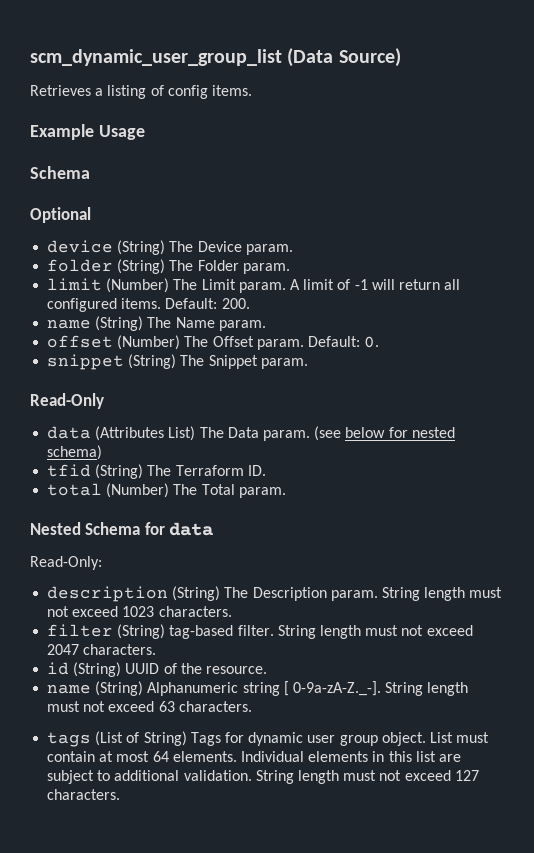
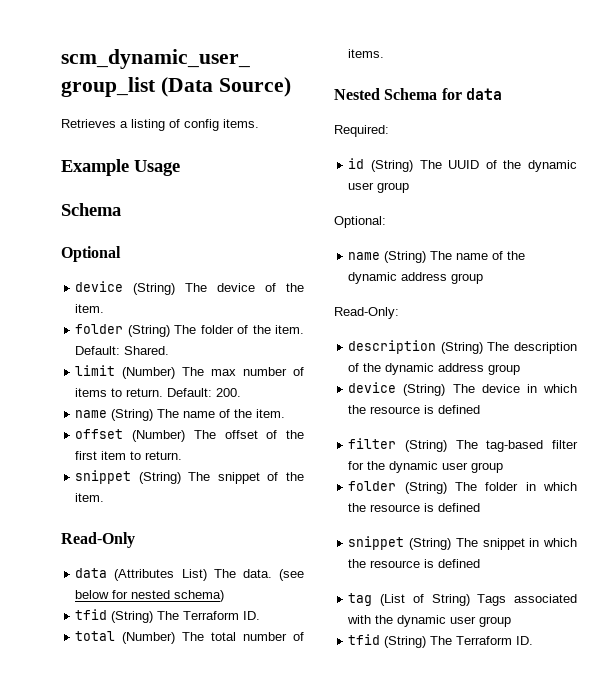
[197,241,293,255] [47,259,290,274] [47,278,461,293] [47,298,162,312] Device param. // folder (String) The Folder param. // limit (Number) The Limit param. A limit of -1 will return all configured items. -> [217,283,304,292] [75,304,105,313] [75,324,304,337] [75,346,170,355] [75,365,304,379] [75,388,164,397] device of the item. // folder (String) The folder of the item. Default: Shared. // limit (Number) The max number of items to return.
[175,317,266,331] Name param. -> [183,409,286,418] name of the item.
[212,336,380,350] [47,354,308,370] Offset param. Default: 0. // snippet (String) The Snippet param. -> [224,430,304,439] [75,451,183,460] [75,470,304,484] [75,493,105,502] offset of the first item to return. // snippet (String) The snippet of the item.
[227,427,310,441] Data param. -> [242,569,272,578] data.
[201,484,286,498] Total param. -> [211,632,304,641] [348,49,385,58] total number of items.
[30,556,102,570] [47,586,503,602] [47,606,232,617] [47,624,473,639] [47,644,157,655] [47,662,267,677] [47,681,469,696] [47,701,252,712] [47,732,92,747] Read-Only: // description (String) The Description param. String length must not exceed 1023 characters. // filter (String) tag-based filter. String length must not exceed 2047 characters. // id (String) UUID of the resource. // name (String) Alphanumeric string [ 0-9a-zA-Z._-]. String length must not exceed 63 characters. // tags -> [334,125,389,137] [348,158,577,172] [348,182,410,193] [334,216,386,228] [348,251,526,263] [348,272,484,284] [334,307,399,319] [348,340,577,354] [348,363,521,375] [348,382,577,396] [348,405,481,414] [348,438,578,452] [348,461,504,473] [348,481,577,494] [348,503,481,512] [348,536,577,550] [348,559,481,568] [348,593,373,606] Required: // id (String) The UUID of the dynamic user group // Optional: // name (String) The name of the dynamic address group // Read-Only: // description (String) The description of the dynamic address group // device (String) The device in which the resource is defined // filter (String) The tag-based filter for the dynamic user group // folder (String) The folder in which the resource is defined // snippet (String) The snippet in which the resource is defined // tag
[224,732,490,746] [47,751,461,762] [47,770,479,784] [47,789,121,800] for dynamic user group object. List must contain at most 64 elements. Individual elements in this list are subject to additional validation. String length must not exceed 127 characters. -> [514,594,577,603] [347,615,512,627] [348,634,534,648] associated with the dynamic user group // tfid (String) The Terraform ID.

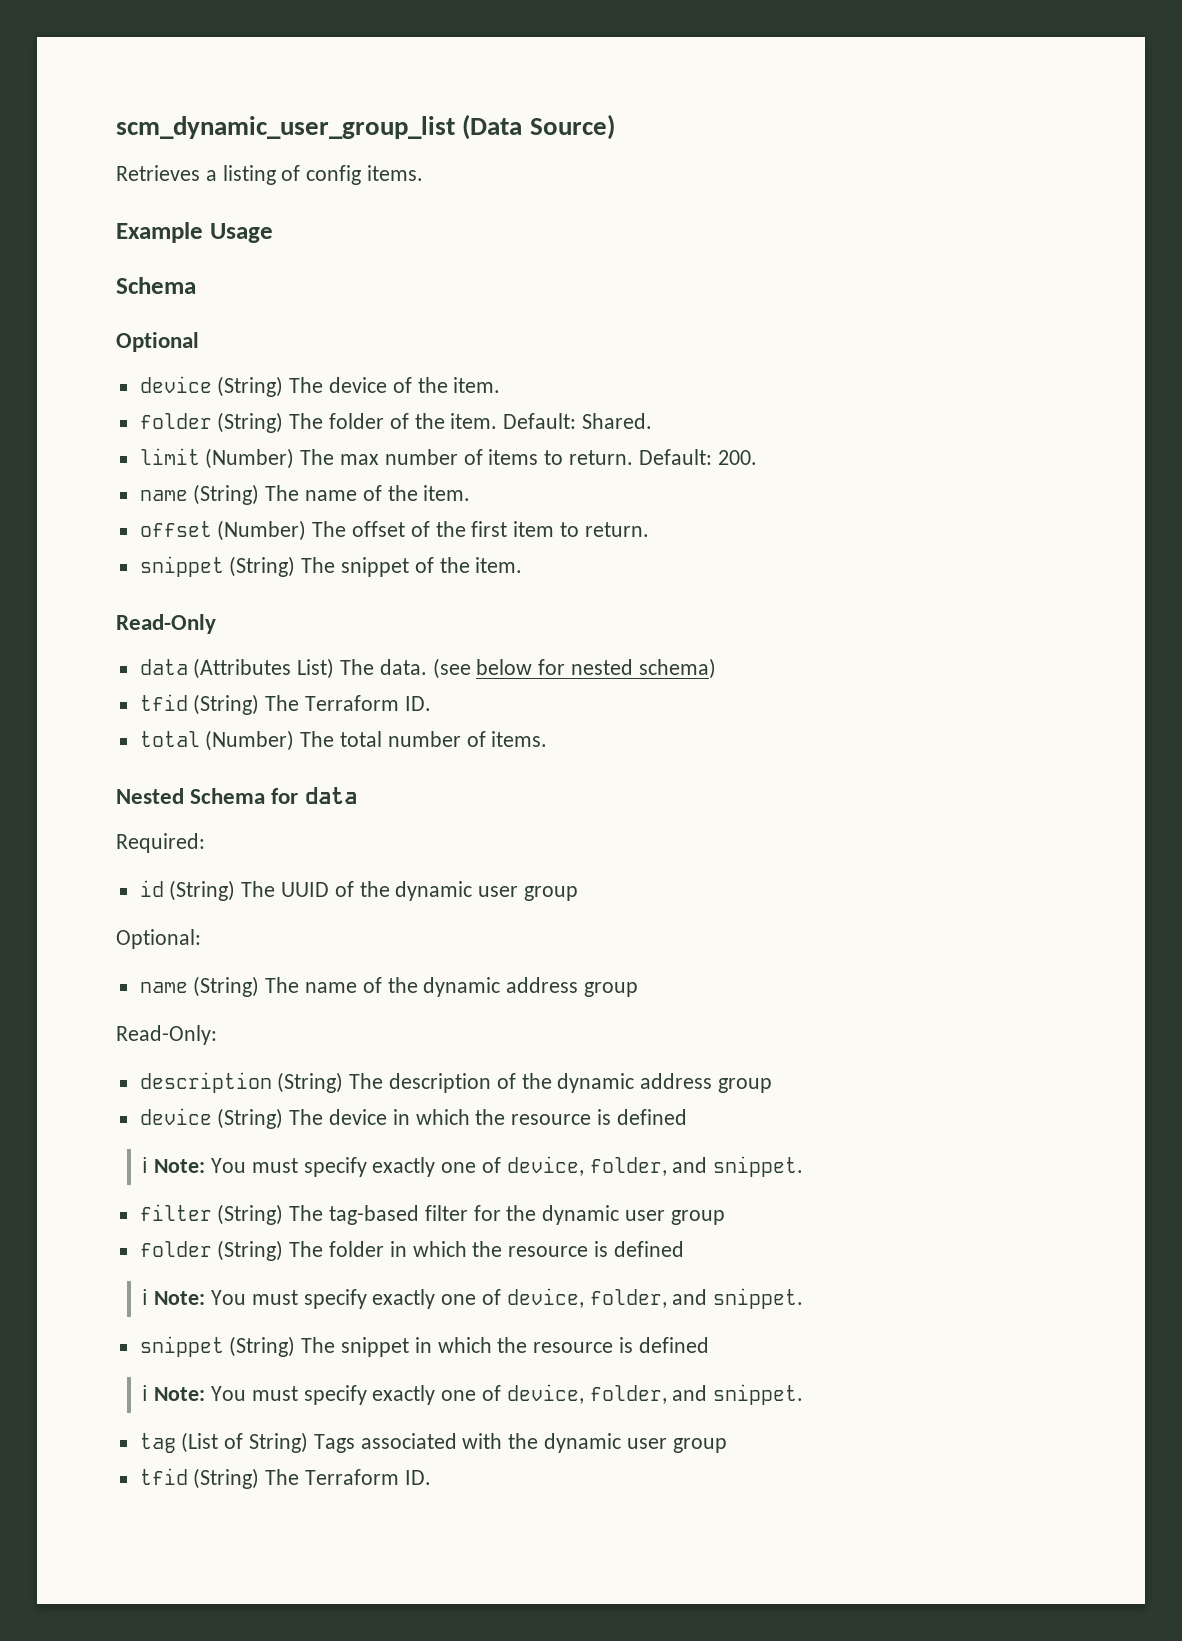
(481, 409) none -> [142,1156,804,1177] // ℹ Note: You must specify exactly one of device, folder, and snippet.
(481, 507) none -> [142,1288,804,1309] // ℹ Note: You must specify exactly one of device, folder, and snippet.
(481, 563) none -> [142,1384,804,1405] // ℹ Note: You must specify exactly one of device, folder, and snippet.

